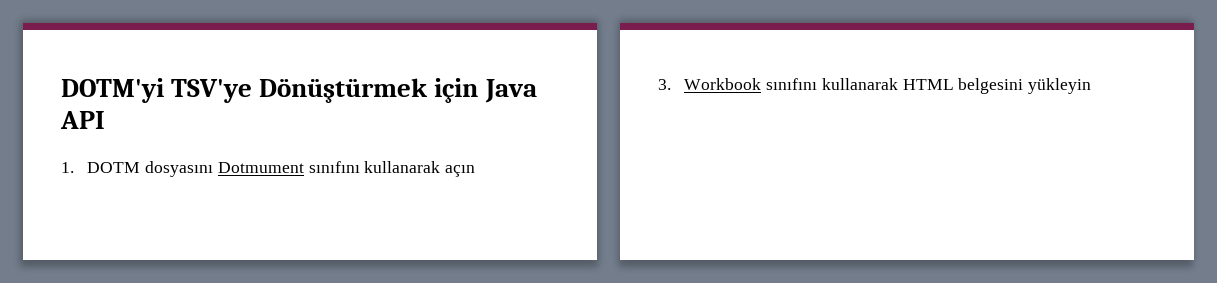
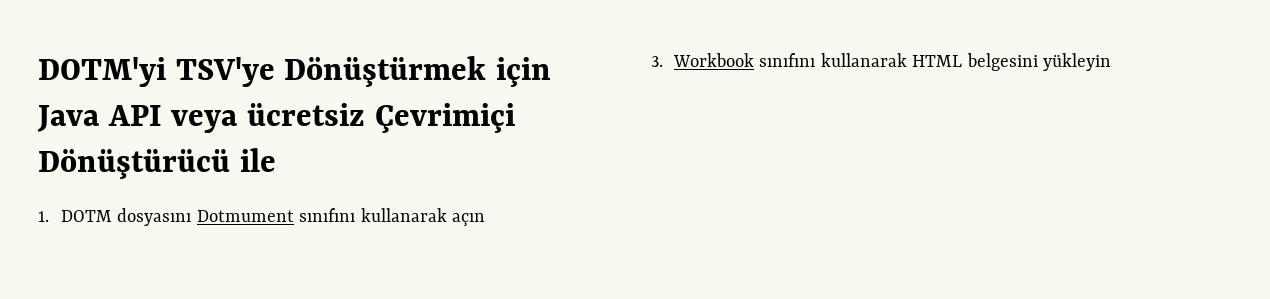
(105, 120) none -> [171,103,515,133] [38,148,276,179] veya ücretsiz Çevrimiçi Dönüştürücü ile

